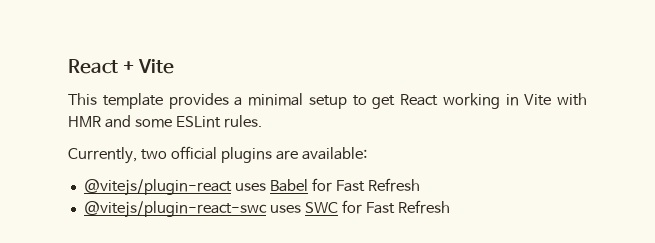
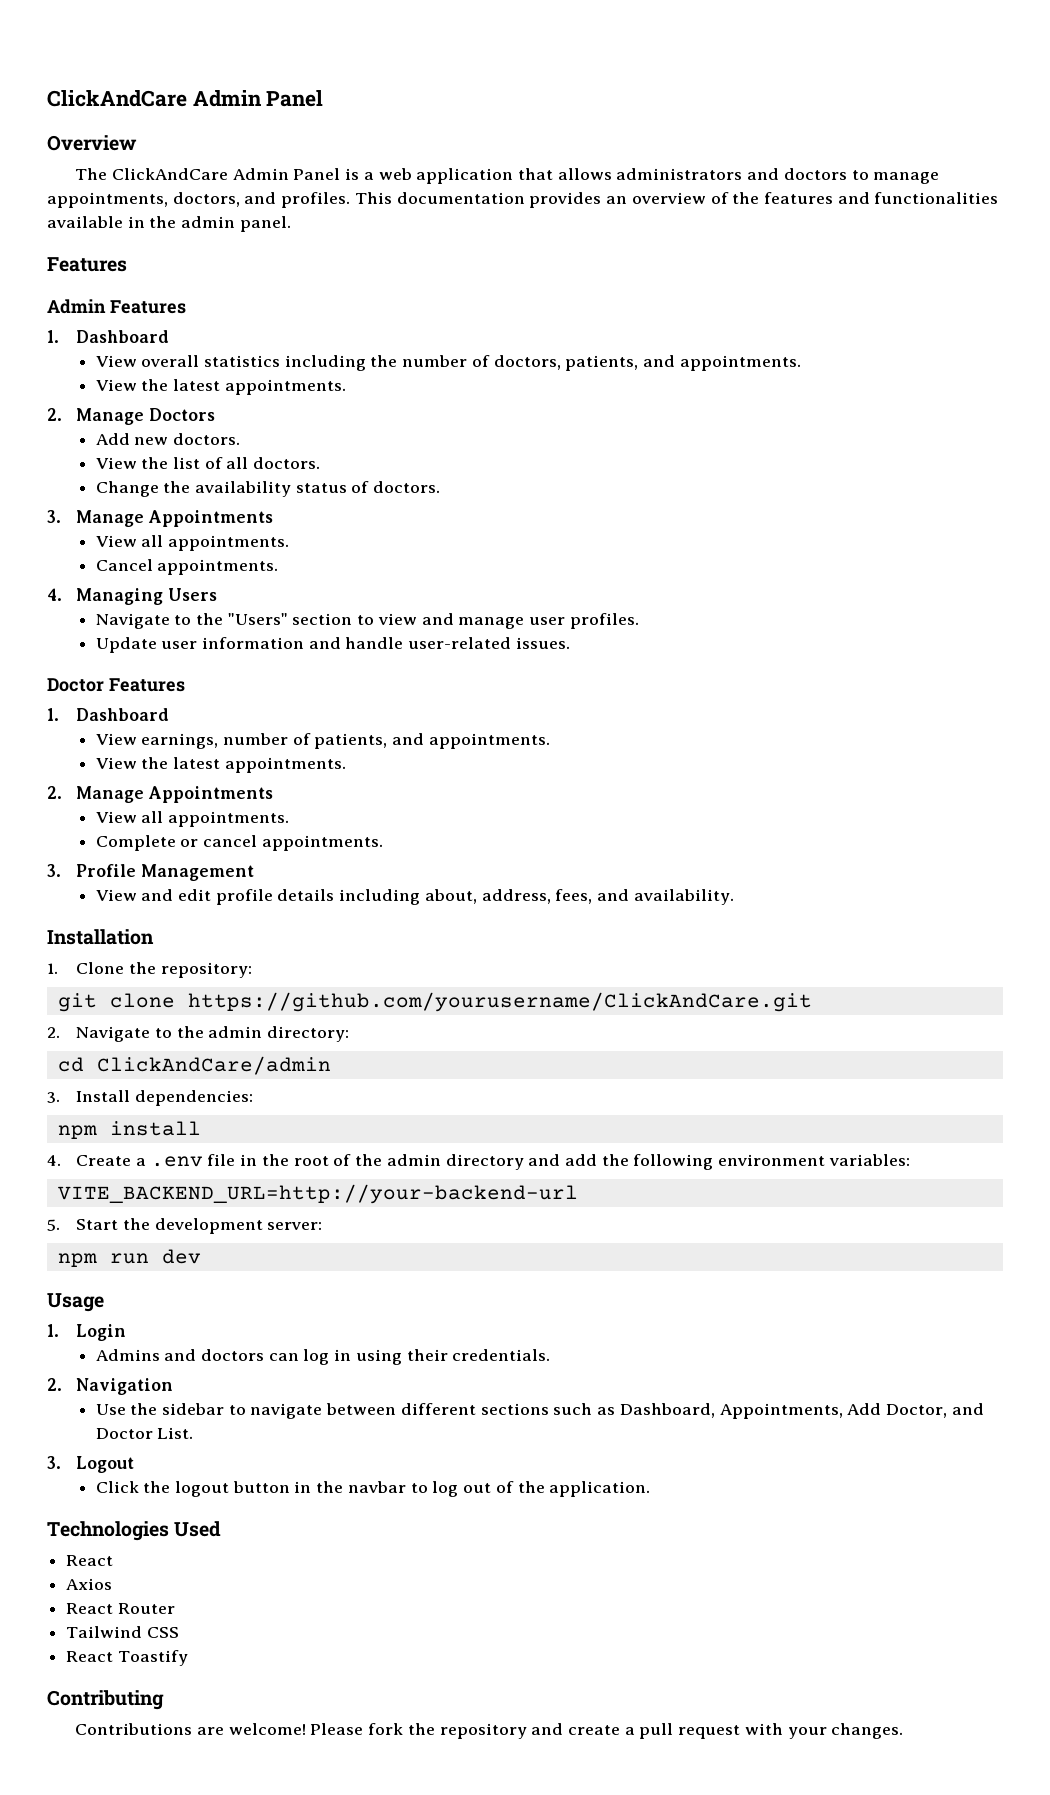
[68,59,174,74] [68,93,587,109] [68,115,262,128] [68,146,367,164] [83,178,420,196] [83,200,450,218] React + Vite // This template provides a minimal setup to get React working in Vite with HMR and some ESLint rules. // Currently, two official plugins are available: // @vitejs/plugin-react uses Babel for Fast Refresh // @vitejs/plugin-react-swc uses SWC for Fast Refresh -> [47,90,324,107] [47,135,137,151] [75,168,940,184] [47,192,999,208] [47,216,291,232] [47,257,127,272] [47,299,186,314] [47,330,170,343] [95,355,801,371] [95,379,346,395] [47,408,216,425] [95,433,241,445] [95,457,321,469] [95,481,441,497] [47,510,274,527] [95,535,290,551] [95,559,279,575] [47,588,218,605] [95,613,639,629] [95,637,570,653] [47,678,185,692] [47,708,170,721] [95,733,550,749] [95,757,346,773] [47,786,274,803] [95,811,290,827] [95,835,383,851] [47,864,255,881] [95,889,734,905] [47,929,154,945] [47,962,252,978] [57,992,812,1012] [47,1026,350,1042] [57,1056,331,1075] [47,1090,254,1106] [57,1121,201,1139] [47,1154,910,1170] [57,1184,578,1204] [47,1218,323,1234] [57,1249,201,1267] [47,1293,104,1312] [47,1324,127,1341] [95,1349,551,1365] [47,1378,174,1395] [95,1403,984,1419] [95,1427,194,1439] [47,1456,135,1473] [95,1481,651,1497] [47,1521,222,1541] [66,1555,114,1566] [66,1578,113,1590] [66,1603,175,1614] [66,1626,179,1638] [66,1650,188,1666] [47,1690,164,1710] [75,1723,904,1739] ClickAndCare Admin Panel // Overview // The ClickAndCare Admin Panel is a web application that allows administrators and doctors to manage appointments, doctors, and profiles. This documentation provides an overview of the features and functionalities available in the admin panel. // Features // Admin Features // 1. Dashboard // View overall statistics including the number of doctors, patients, and appointments. // View the latest appointments. // 2. Manage Doctors // Add new doctors. // View the list of all doctors. // Change the availability status of doctors. // 3. Manage Appointments // View all appointments. // Cancel appointments. // 4. Managing Users // Navigate to the "Users" section to view and manage user profiles. // Update user information and handle user-related issues. // Doctor Features // 1. Dashboard // View earnings, number of patients, and appointments. // View the latest appointments. // 2. Manage Appointments // View all appointments. // Complete or cancel appointments. // 3. Profile Management // View and edit profile details including about, address, fees, and availability. // Installation // 1. Clone the repository: // git clone https://github.com/yourusername/ClickAndCare.git // 2. Navigate to the admin directory: // cd ClickAndCare/admin // 3. Install dependencies: // npm install // 4. Create a .env file in the root of the admin directory and add the following environment variables: // VITE_BACKEND_URL=http://your-backend-url // 5. Start the development server: // npm run dev // Usage // 1. Login // Admins and doctors can log in using their credentials. // 2. Navigation // Use the sidebar to navigate between different sections such as Dashboard, Appointments, Add Doctor, and Doctor List. // 3. Logout // Click the logout button in the navbar to log out of the application. // Technologies Used // React // Axios // React Router // Tailwind CSS // React Toastify // Contributing // Contributions are welcome! Please fork the repository and create a pull request with your changes.

